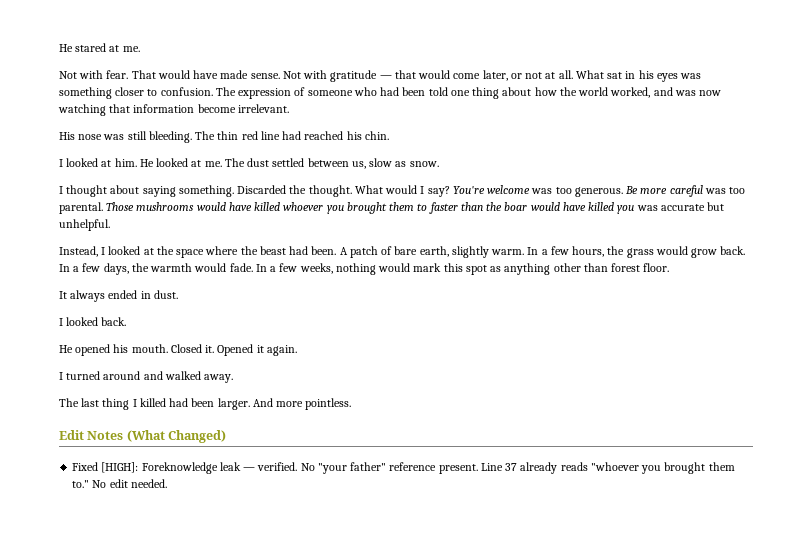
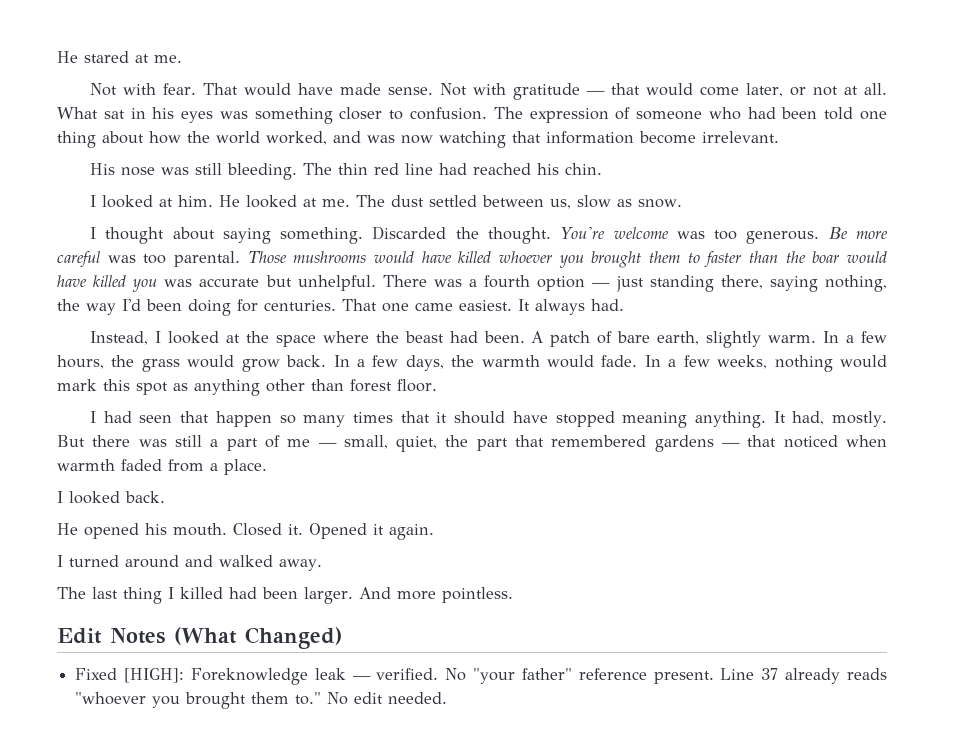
[354,185,450,197] What would I say? -> (552, 235) none
(110, 225) none -> [382,275,888,292] [57,299,624,316] There was a fourth option — just standing there, saying nothing, the way I'd been doing for centuries. That one came easiest. It always had.
[59,290,178,302] It always ended in dust. -> [90,411,888,428] [57,435,887,452] [57,459,267,475] I had seen that happen so many times that it should have stopped meaning anything. It had, mostly. But there was still a part of me — small, quiet, the part that remembered gardens — that noticed when warmth faded from a place.

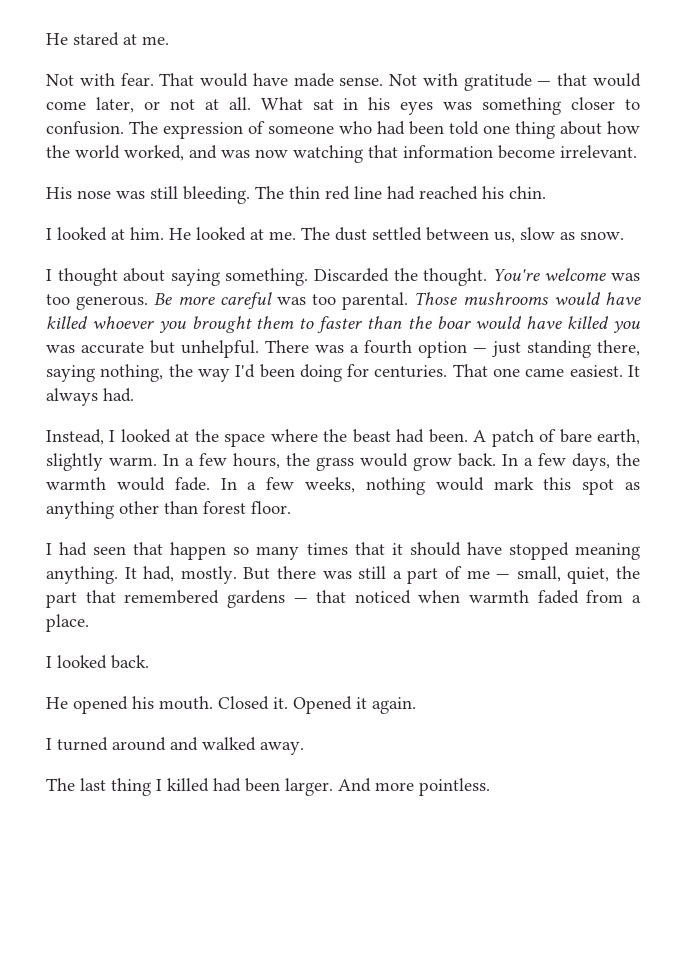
[57,627,342,649] [75,668,887,685] [75,692,448,709] // Edit Notes (What Changed) // Fixed [HIGH]: Foreknowledge leak — verified. No "your father" reference present. Line 37 already reads "whoever you brought them to." No edit needed. -> (490, 787) none

